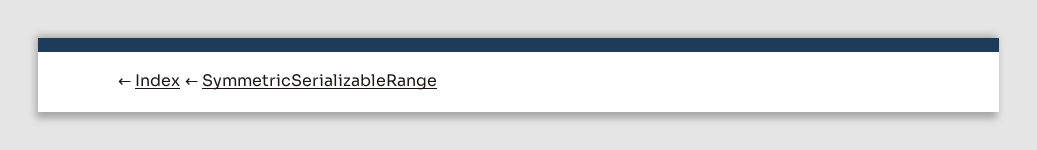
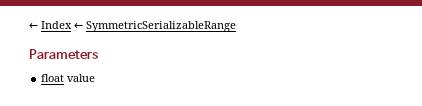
(437, 82) none -> [29,49,98,59] [41,74,96,82] // Parameters // float value

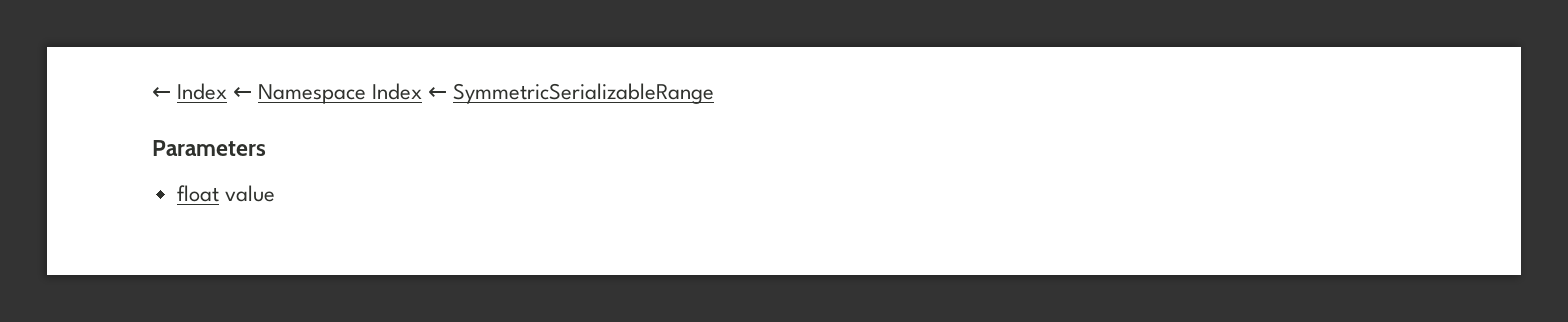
(83, 26) none -> [258,83,448,104] Namespace Index ←

